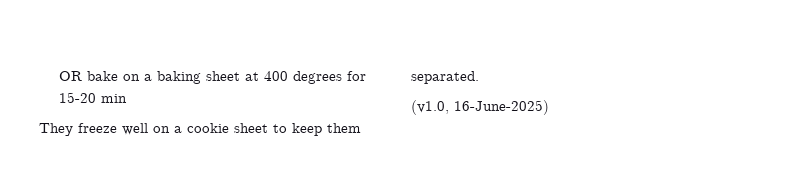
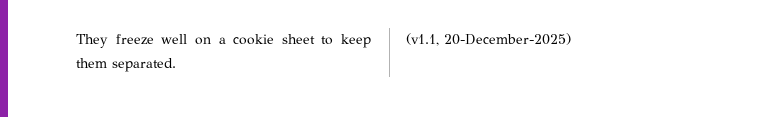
[59,71,367,84] [59,92,128,103] OR bake on a baking sheet at 400 degrees for 15-20 min // -> (76, 41) none
[411,100,549,115] (v1.0, 16-June-2025) -> [406,33,571,46] (v1.1, 20-December-2025)

